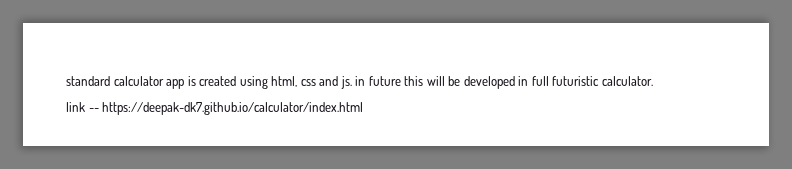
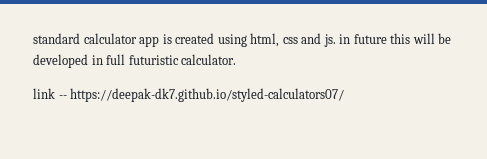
[102,102,364,115] https://deepak-dk7.github.io/calculator/index.html -> [70,88,345,102] https://deepak-dk7.github.io/styled-calculators07/

